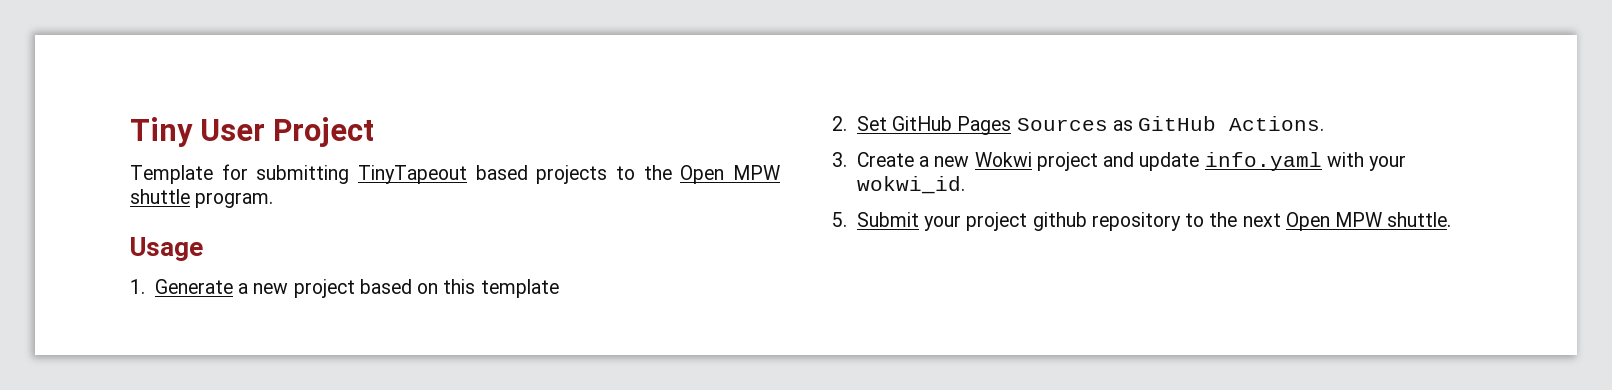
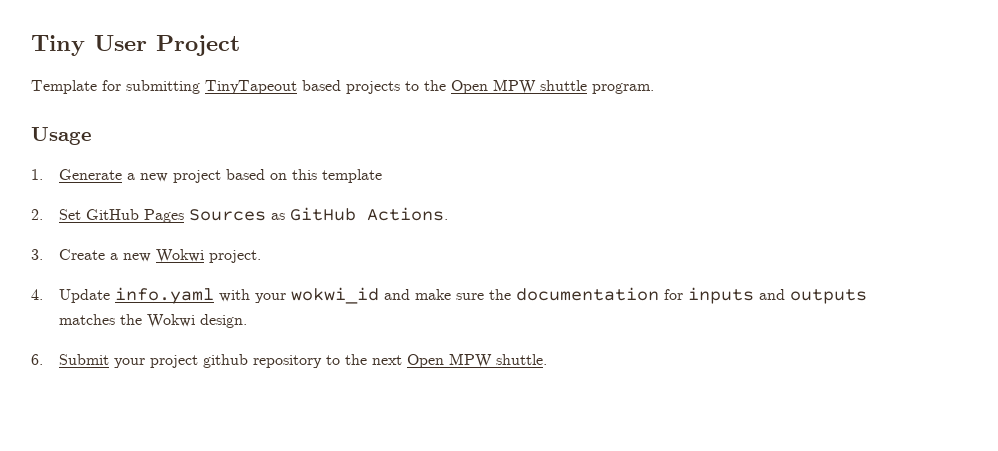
[1036,152,1407,171] [856,176,965,194] [832,212,847,227] project and update info.yaml with your wokwi_id. // 5. -> [208,250,261,263] [31,287,867,304] [58,314,247,328] [31,354,43,365] project. // 4. Update info.yaml with your wokwi_id and make sure the documentation for inputs and outputs matches the Wokwi design. // 6.

